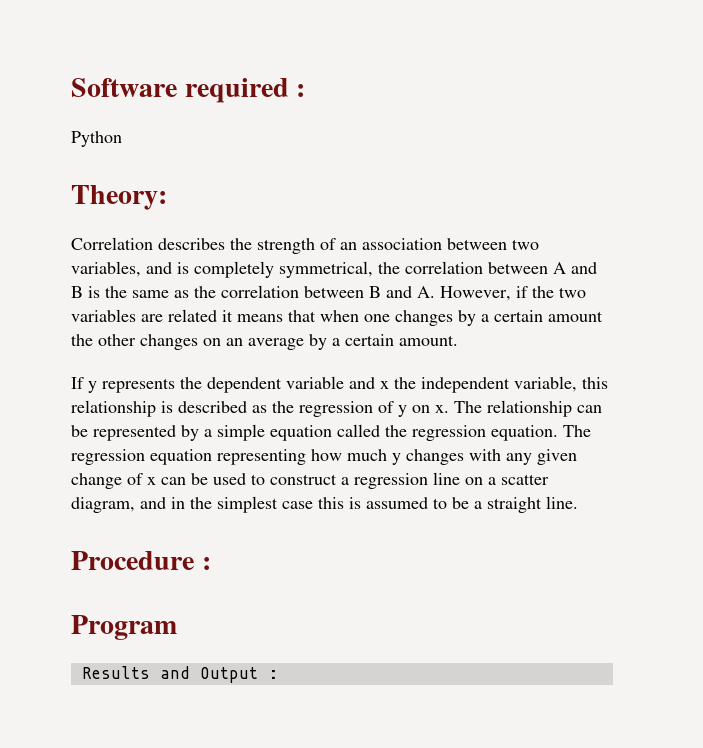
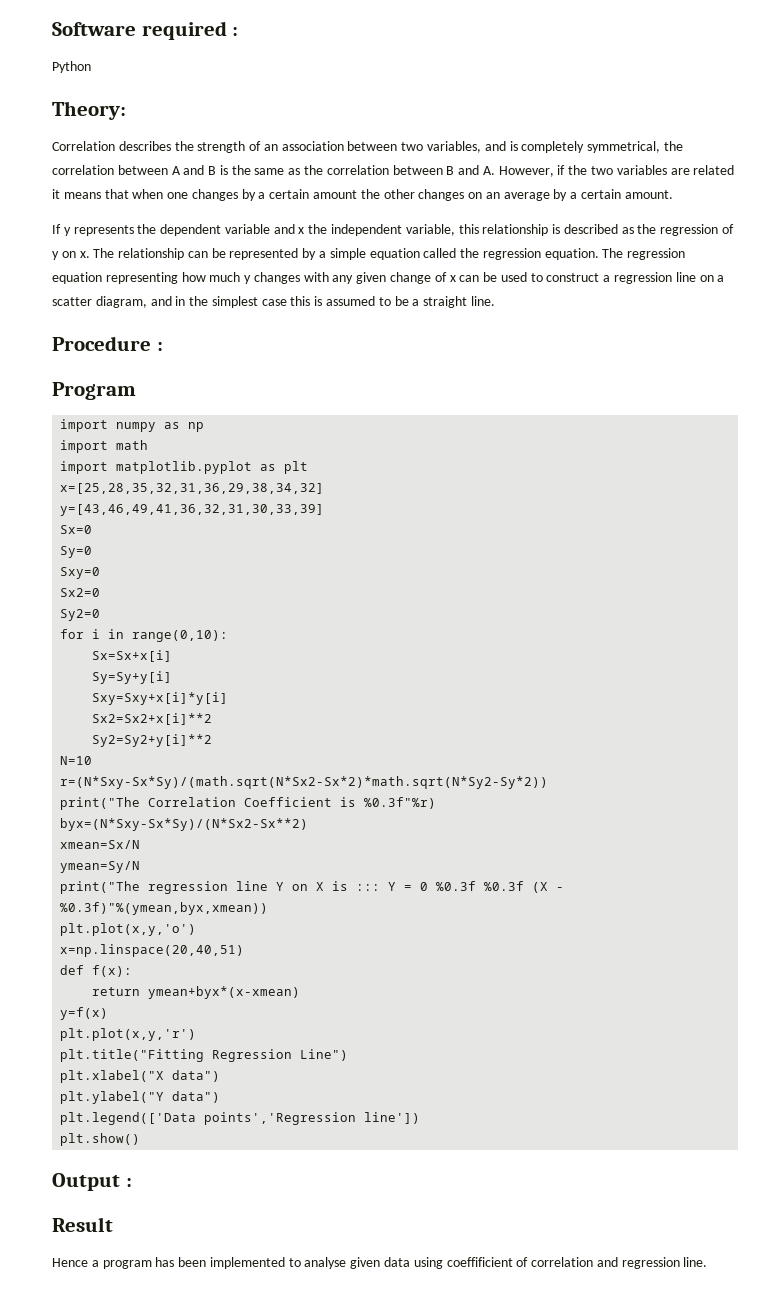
[81,666,278,683] Results and Output : -> [60,419,205,432] [60,440,149,453] [60,461,309,474] [60,483,325,494] [60,504,325,516] [60,525,93,534] [60,546,93,558] [60,567,101,579] [60,588,101,597] [60,609,101,621] [60,629,229,642] [92,650,173,662] [92,671,173,684] [92,692,229,705] [92,713,213,725] [92,734,213,747] [60,756,93,765] [60,776,549,789] [60,797,437,810] [60,818,309,831] [60,840,141,849] [60,861,141,873] [60,881,565,894] [60,902,269,915] [60,923,197,936] [60,944,245,957] [60,965,133,977] [92,986,301,999] [60,1007,109,1020] [60,1028,197,1041] [60,1049,349,1062] [60,1070,221,1083] [60,1091,221,1104] [60,1112,421,1125] [60,1133,141,1146] [52,1173,132,1191] [52,1217,113,1232] [52,1257,708,1269] import numpy as np // import math // import matplotlib.pyplot as plt // x=[25,28,35,32,31,36,29,38,34,32] // y=[43,46,49,41,36,32,31,30,33,39] // Sx=0 // Sy=0 // Sxy=0 // Sx2=0 // Sy2=0 // for i in range(0,10): // Sx=Sx+x[i] // Sy=Sy+y[i] // Sxy=Sxy+x[i]*y[i] // Sx2=Sx2+x[i]**2 // Sy2=Sy2+y[i]**2 // N=10 // r=(N*Sxy-Sx*Sy)/(math.sqrt(N*Sx2-Sx*2)*math.sqrt(N*Sy2-Sy*2)) // print("The Correlation Coefficient is %0.3f"%r) // byx=(N*Sxy-Sx*Sy)/(N*Sx2-Sx**2) // xmean=Sx/N // ymean=Sy/N // print("The regression line Y on X is ::: Y = 0 %0.3f %0.3f (X - %0.3f)"%(ymean,byx,xmean)) // plt.plot(x,y,'o') // x=np.linspace(20,40,51) // def f(x): // return ymean+byx*(x-xmean) // y=f(x) // plt.plot(x,y,'r') // plt.title("Fitting Regression Line") // plt.xlabel("X data") // plt.ylabel("Y data") // plt.legend(['Data points','Regression line']) // plt.show() // Output : // Result // Hence a program has been implemented to analyse given data using coeffificient of correlation and regression line.

